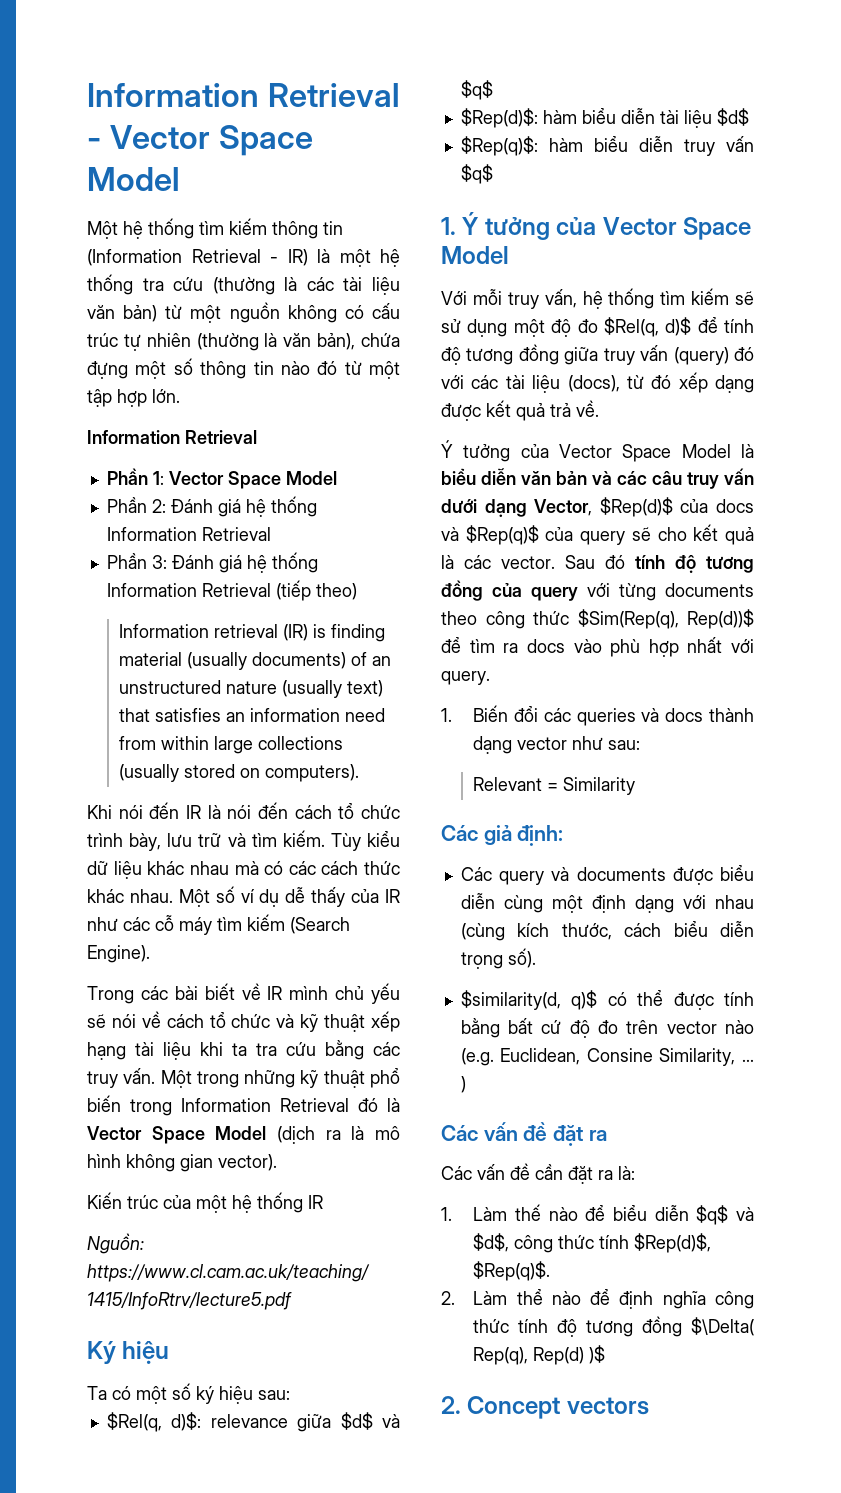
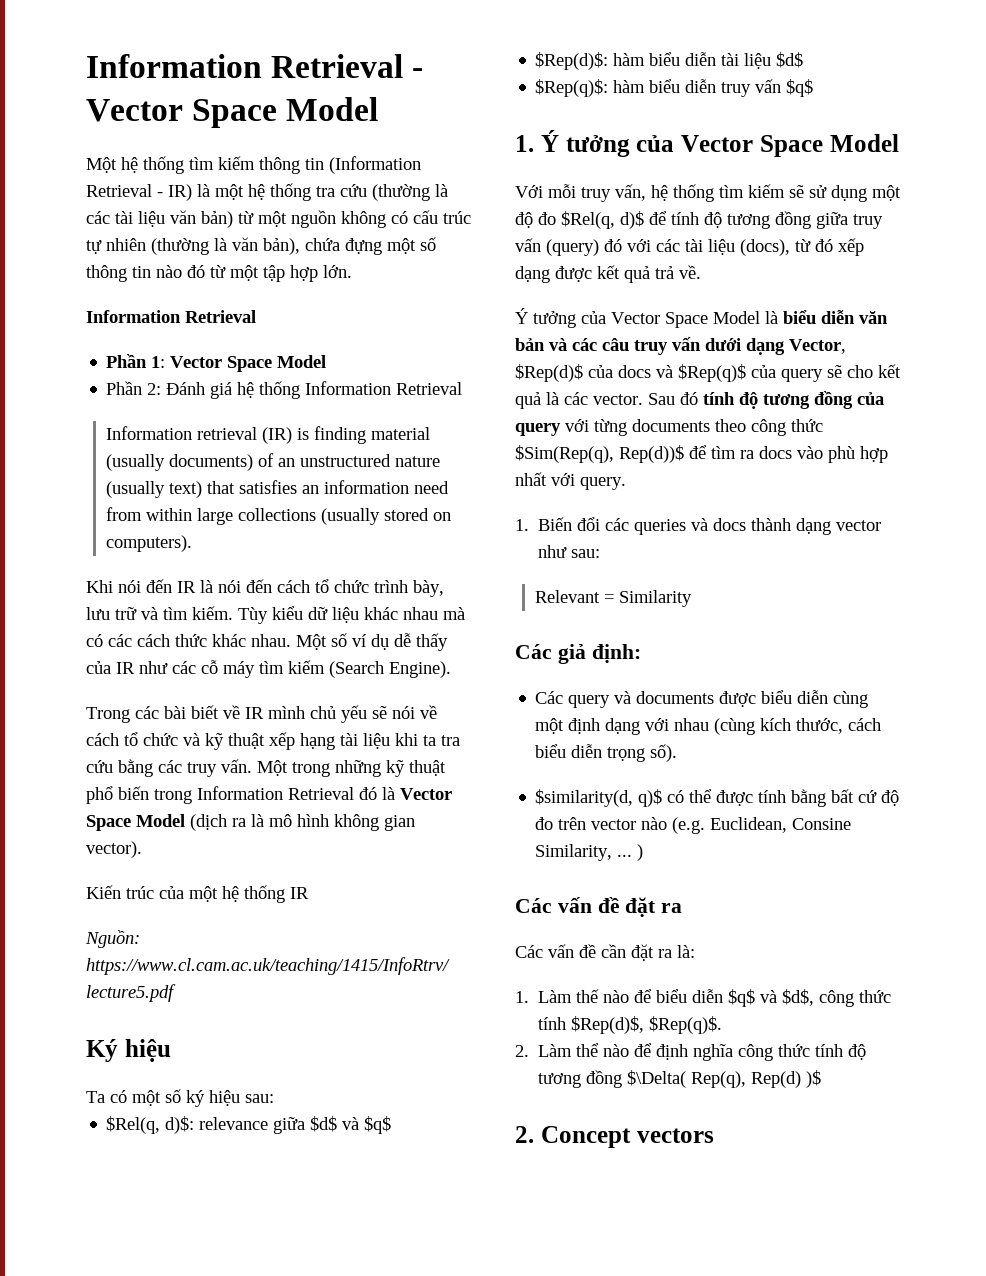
[106,552,318,573] [106,580,357,601] // Phần 3: Đánh giá hệ thống Information Retrieval (tiếp theo) -> (463, 388) none

